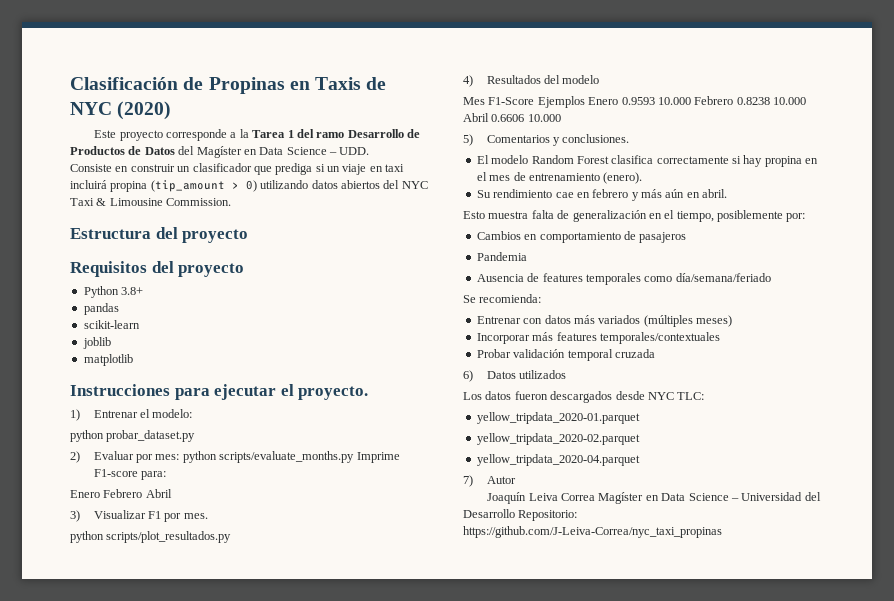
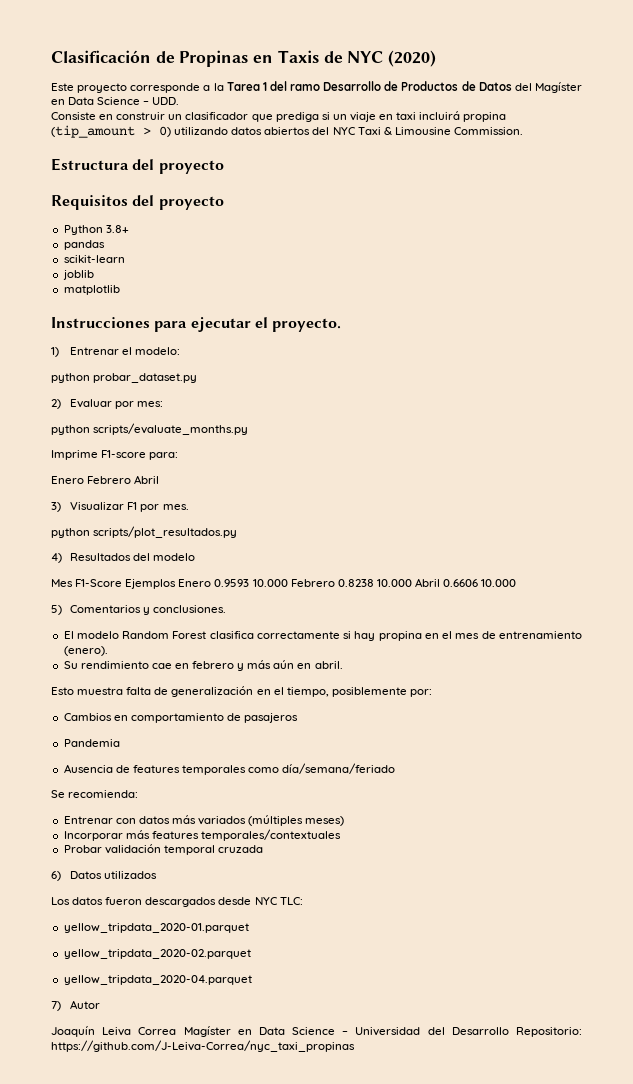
(180, 457) none -> (164, 404) //
(355, 457) none -> (249, 429) //

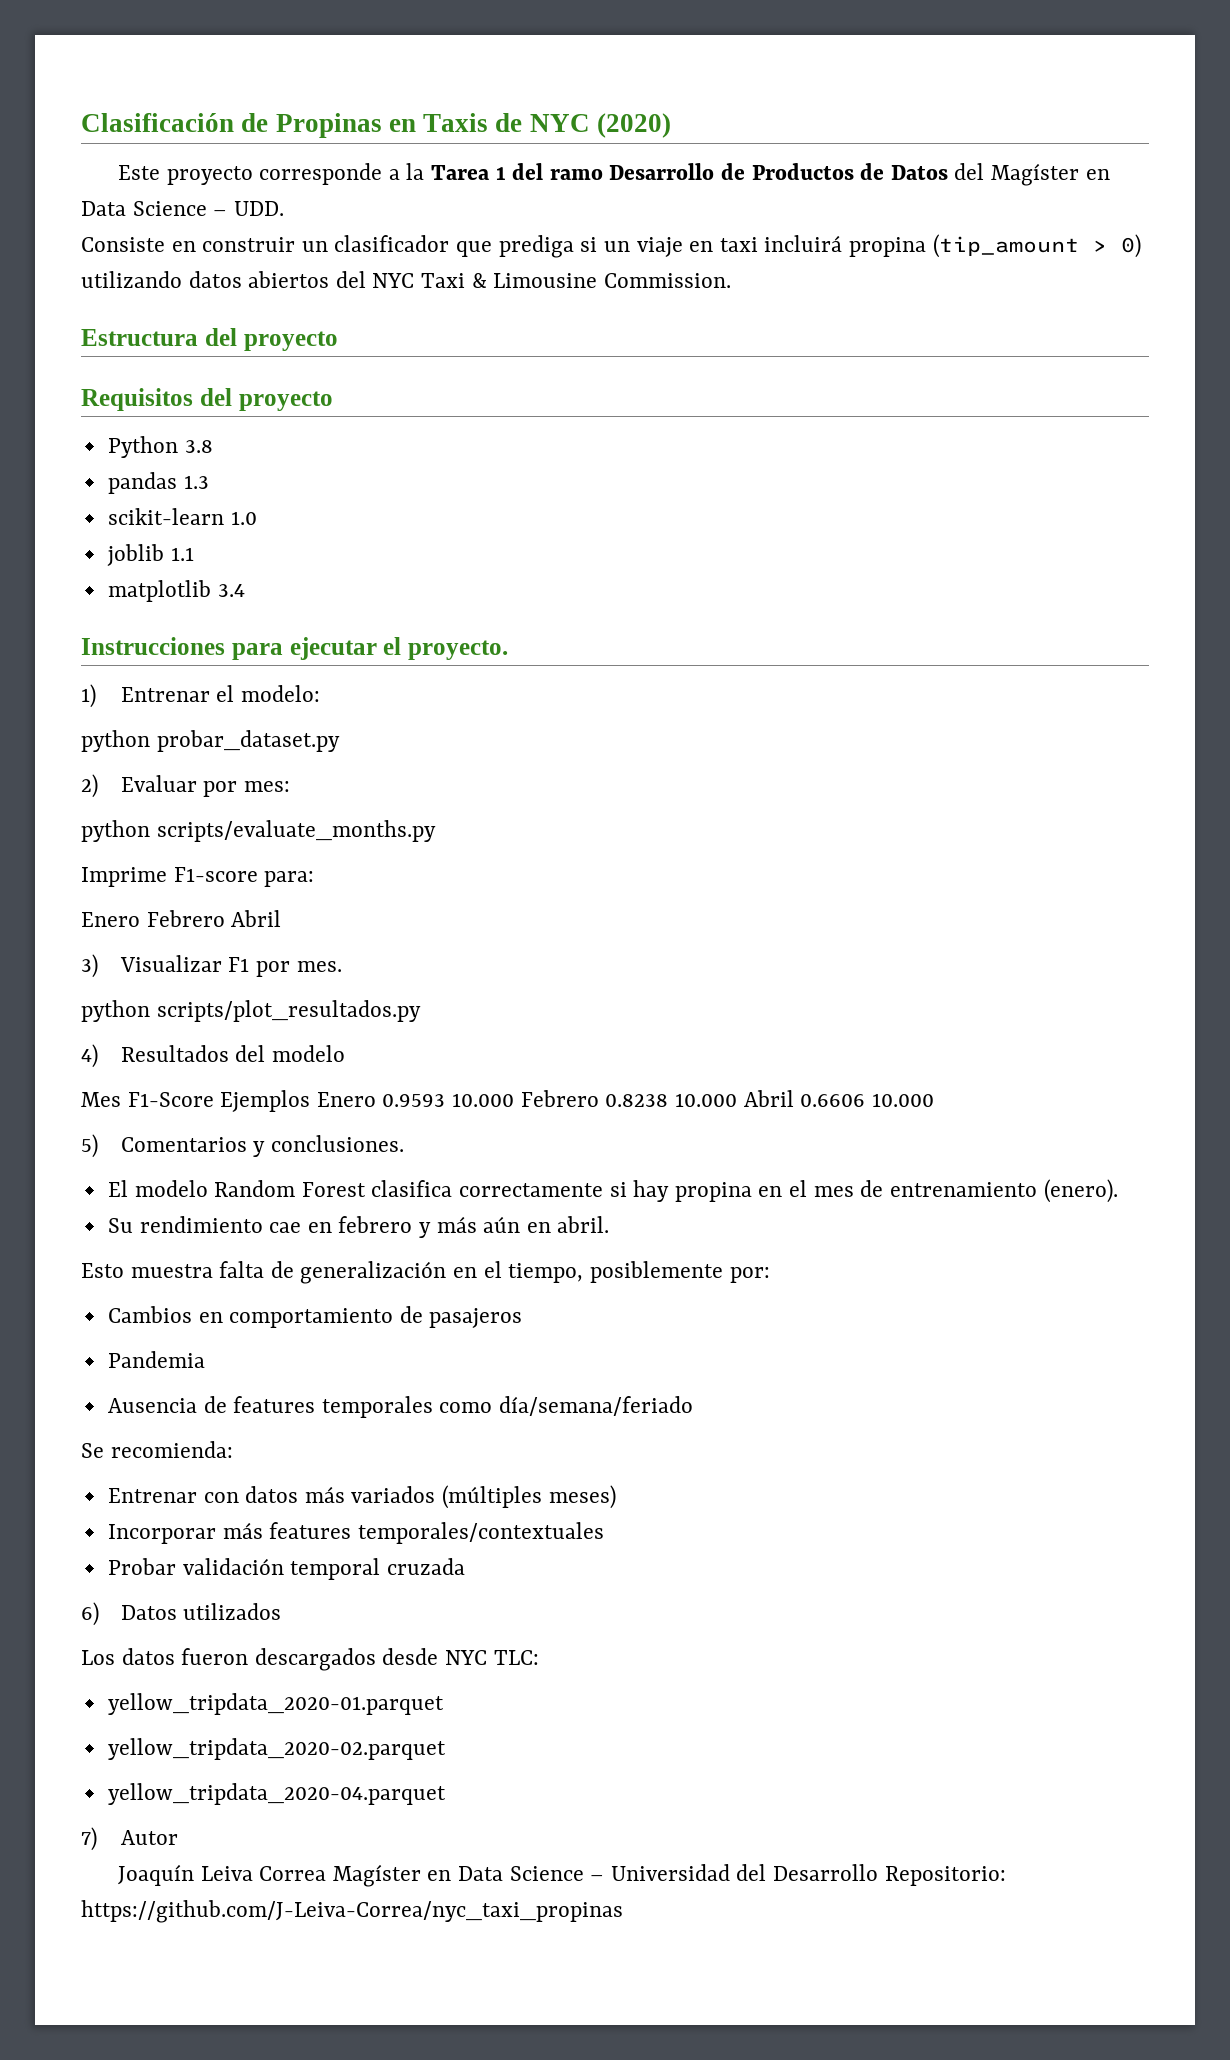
[105,225,129,233] 3.8+ -> [184,440,213,453] 3.8
(105, 245) none -> [183,475,209,489] 1.3
(125, 259) none -> [230,511,257,525] 1.0
(94, 275) none -> [170,547,194,561] 1.1
(120, 290) none -> [217,584,245,597] 3.4

